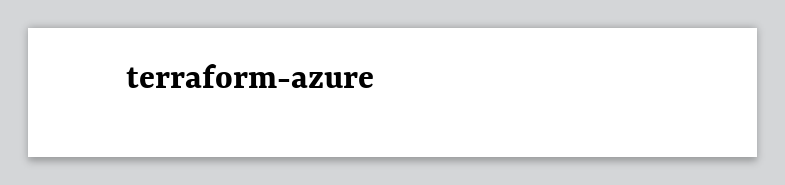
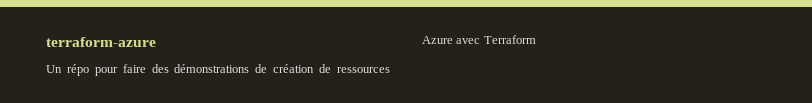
(374, 76) none -> [46,64,390,76] [422,35,536,44] // Un répo pour faire des démonstrations de création de ressources Azure avec Terraform

